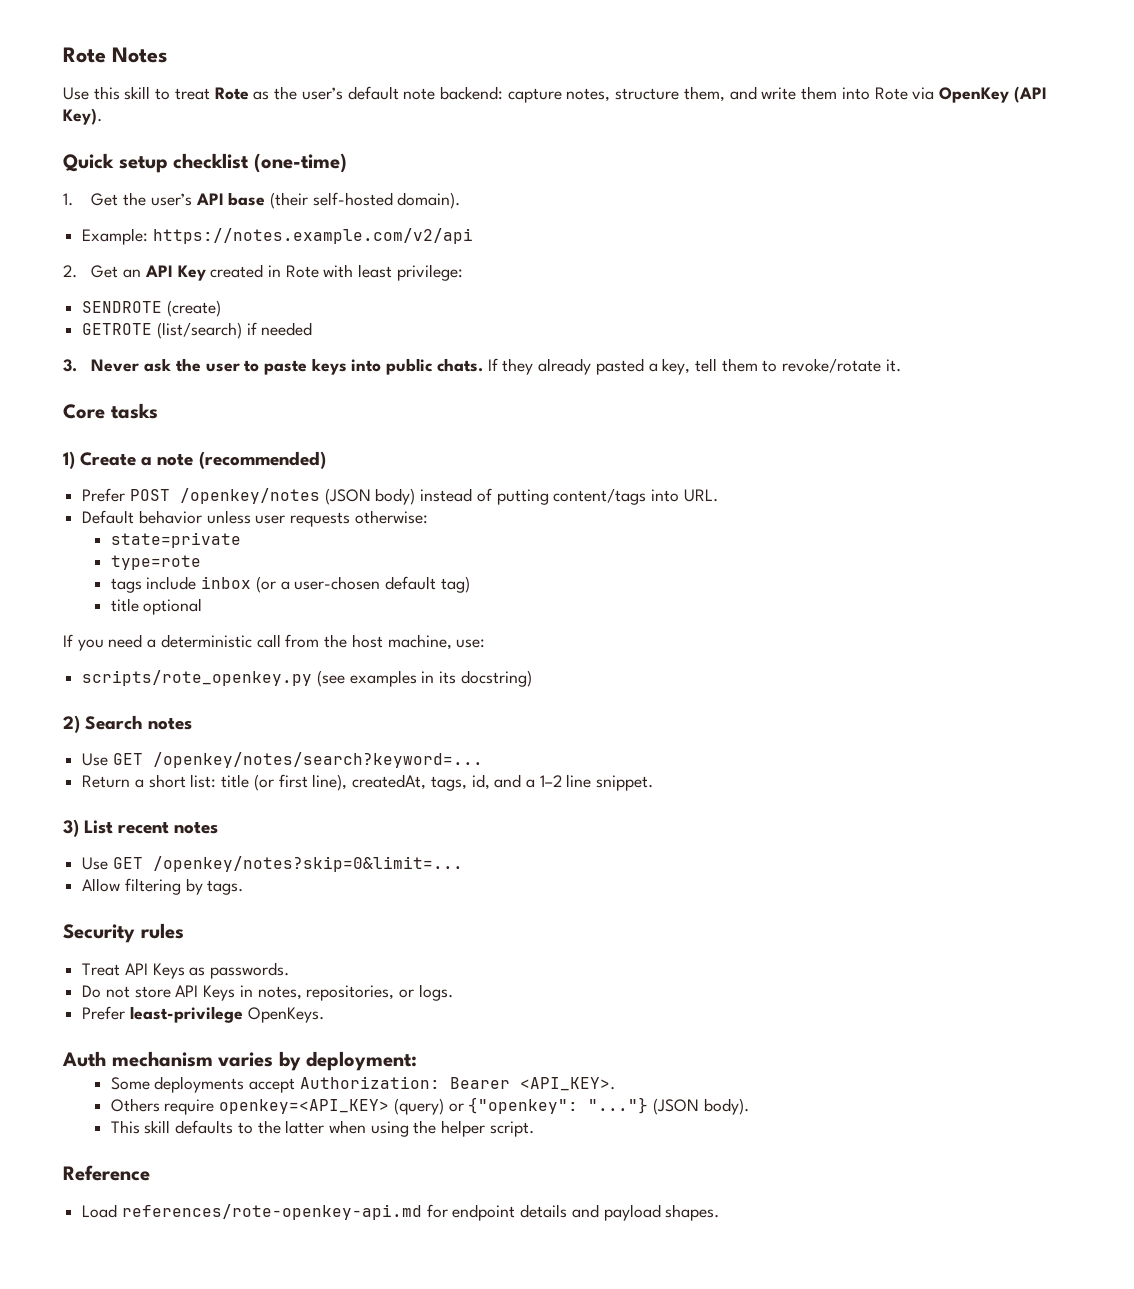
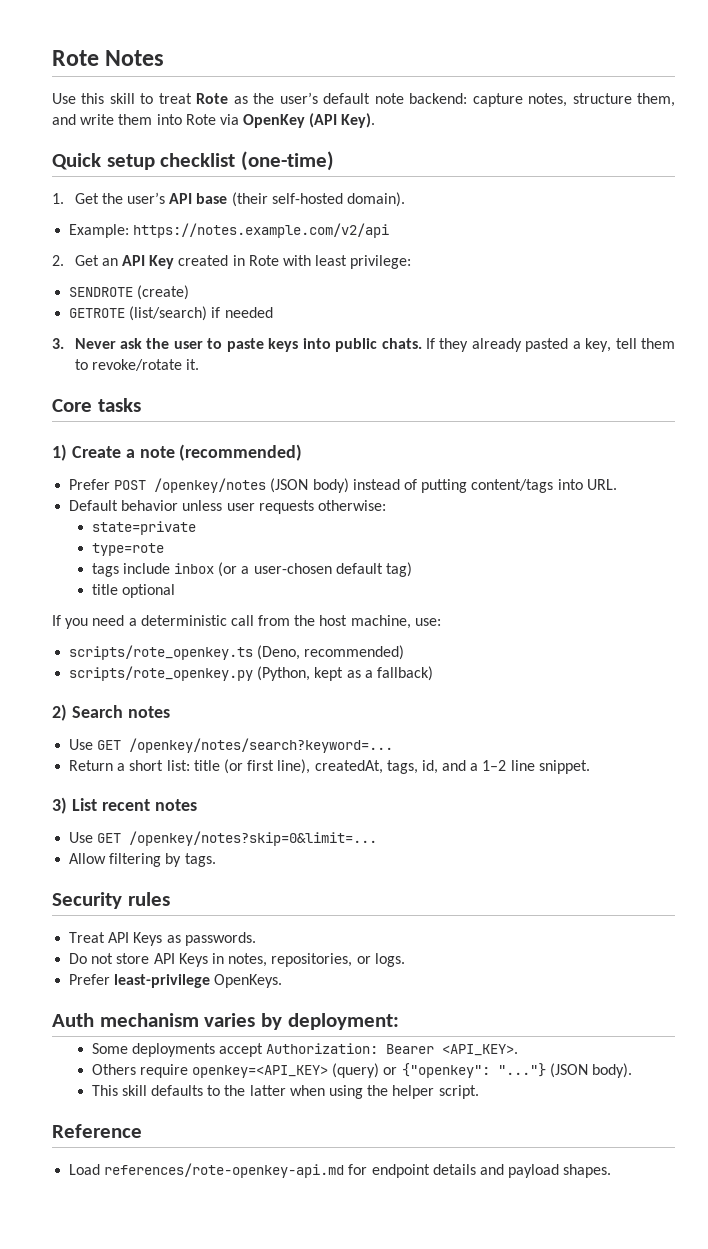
[82,670,532,687] scripts/rote_openkey.py (see examples in its docstring) -> [69,645,405,660] [69,666,433,681] scripts/rote_openkey.ts (Deno, recommended) // scripts/rote_openkey.py (Python, kept as a fallback)

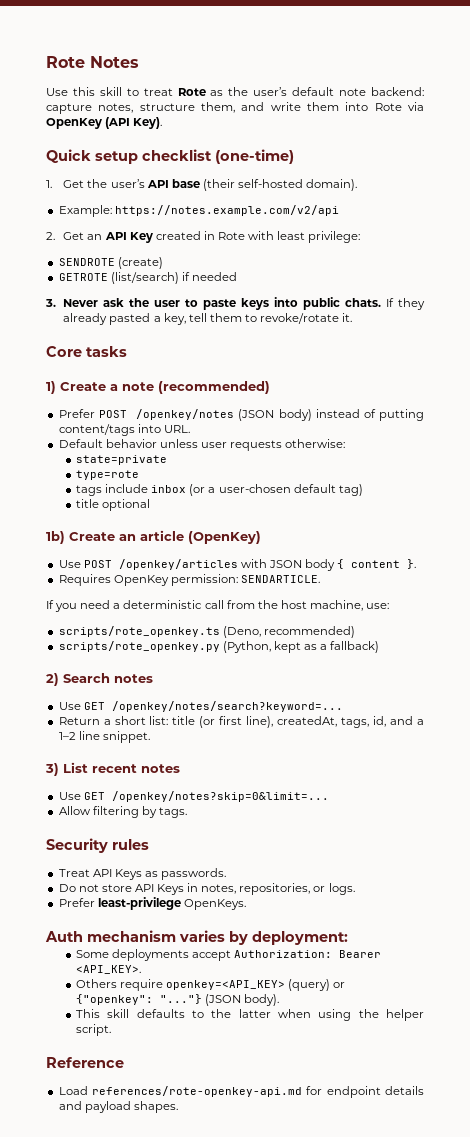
(175, 591) none -> [46,530,261,544] [58,559,417,571] [58,574,320,586] // 1b) Create an article (OpenKey) // Use POST /openkey/articles with JSON body { content }. // Requires OpenKey permission: SENDARTICLE.

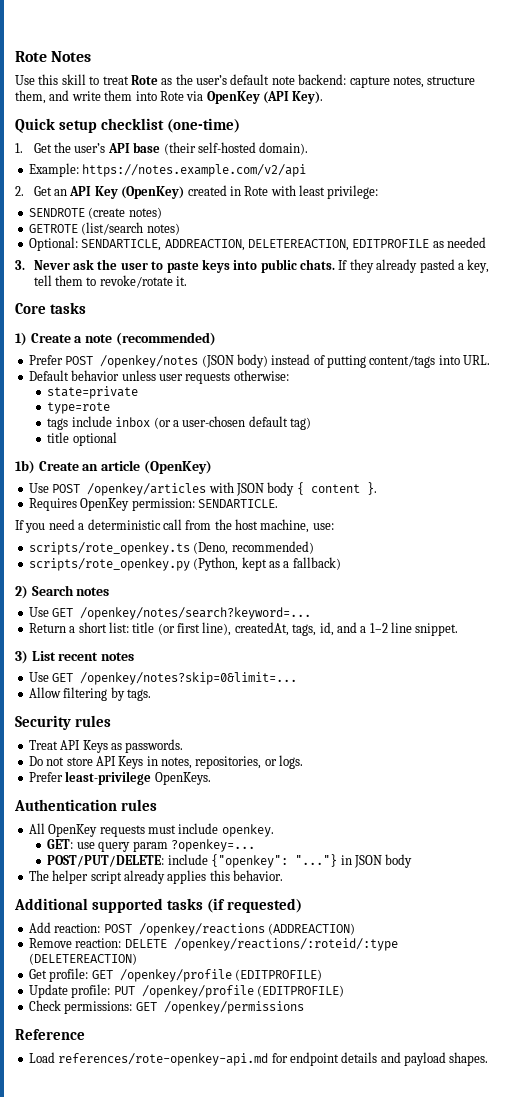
(153, 237) none -> [121,186,185,199] (OpenKey)
[117,257,163,269] (create) -> [88,207,162,219] (create notes)
[110,272,190,284] (list/search) if -> [81,222,180,235] [28,237,444,251] (list/search notes) // Optional: SENDARTICLE, ADDREACTION, DELETEREACTION, EDITPROFILE as
[45,930,348,945] [75,949,382,961] [75,965,141,974] [75,979,346,991] [75,994,280,1006] [75,1009,425,1021] [75,1024,111,1036] Auth mechanism varies by deployment: // Some deployments accept Authorization: Bearer <API_KEY>. // Others require openkey=<API_KEY> (query) or {"openkey": "..."} (JSON body). // This skill defaults to the latter when using the helper script. -> [14,799,157,811] [28,823,274,837] [47,839,255,852] [47,854,413,868] [28,870,283,884] [14,898,302,913] [28,922,355,936] [28,938,398,951] [28,953,137,965] [28,968,322,982] [28,984,344,998] [28,1000,304,1014] Authentication rules // All OpenKey requests must include openkey. // GET: use query param ?openkey=... // POST/PUT/DELETE: include {"openkey": "..."} in JSON body // The helper script already applies this behavior. // Additional supported tasks (if requested) // Add reaction: POST /openkey/reactions (ADDREACTION) // Remove reaction: DELETE /openkey/reactions/:roteid/:type (DELETEREACTION) // Get profile: GET /openkey/profile (EDITPROFILE) // Update profile: PUT /openkey/profile (EDITPROFILE) // Check permissions: GET /openkey/permissions

